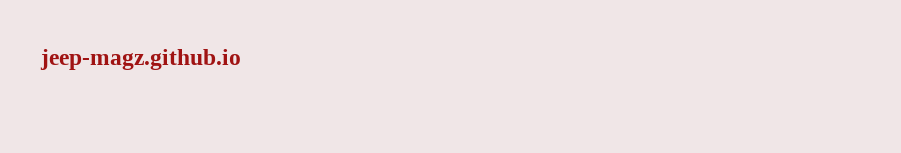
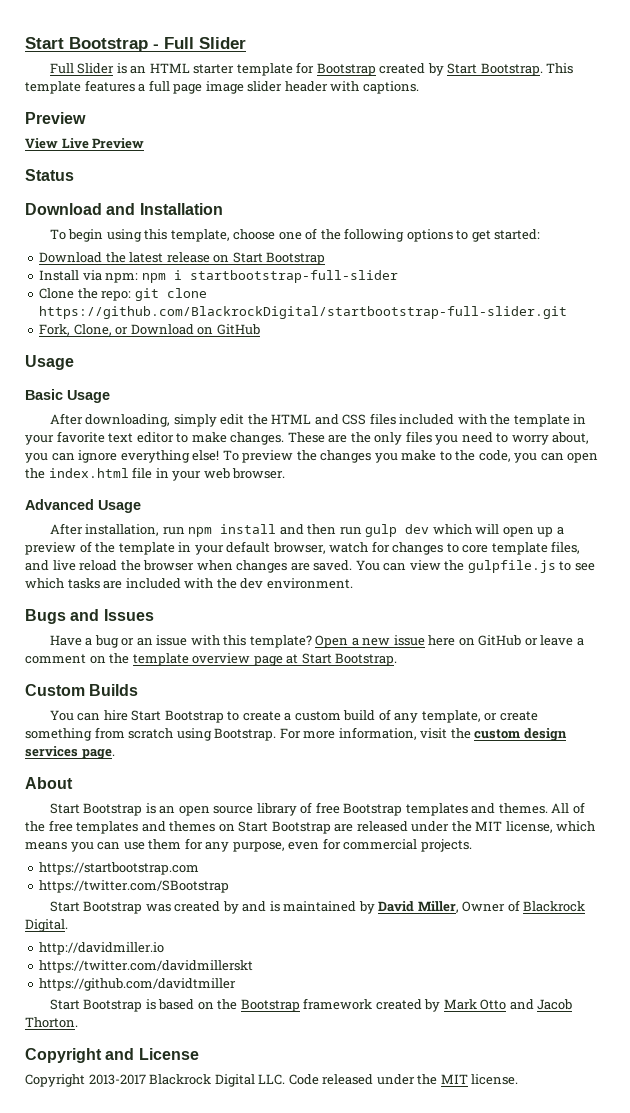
[40,49,241,70] jeep-magz.github.io -> [25,37,246,52] [49,62,574,76] [25,80,419,94] [25,112,86,124] [25,138,145,149] [25,169,74,181] [25,203,223,215] [49,228,541,242] [39,252,326,265] [39,270,398,283] [39,288,207,301] [39,306,568,319] [39,324,260,336] [25,355,74,370] [25,389,110,403] [49,413,587,427] [25,431,590,445] [25,450,599,463] [25,467,286,481] [25,499,141,513] [49,523,564,537] [25,541,581,555] [25,560,595,573] [25,578,353,589] [25,609,154,624] [49,635,584,648] [25,653,398,666] [25,684,139,696] [49,709,538,723] [25,727,567,741] [25,746,115,759] [25,777,73,789] [49,802,585,816] [25,820,596,834] [25,838,472,852] [39,862,200,875] [39,880,230,893] [49,900,586,914] [25,919,68,932] [39,942,165,955] [39,960,254,973] [39,978,237,991] [49,998,573,1012] [25,1017,78,1028] [25,1048,199,1063] [25,1074,519,1087] Start Bootstrap - Full Slider // Full Slider is an HTML starter template for Bootstrap created by Start Bootstrap. This template features a full page image slider header with captions. // Preview // View Live Preview // Status // Download and Installation // To begin using this template, choose one of the following options to get started: // Download the latest release on Start Bootstrap // Install via npm: npm i startbootstrap-full-slider // Clone the repo: git clone https://github.com/BlackrockDigital/startbootstrap-full-slider.git // Fork, Clone, or Download on GitHub // Usage // Basic Usage // After downloading, simply edit the HTML and CSS files included with the template in your favorite text editor to make changes. These are the only files you need to worry about, you can ignore everything else! To preview the changes you make to the code, you can open the index.html file in your web browser. // Advanced Usage // After installation, run npm install and then run gulp dev which will open up a preview of the template in your default browser, watch for changes to core template files, and live reload the browser when changes are saved. You can view the gulpfile.js to see which tasks are included with the dev environment. // Bugs and Issues // Have a bug or an issue with this template? Open a new issue here on GitHub or leave a comment on the template overview page at Start Bootstrap. // Custom Builds // You can hire Start Bootstrap to create a custom build of any template, or create something from scratch using Bootstrap. For more information, visit the custom design services page. // About // Start Bootstrap is an open source library of free Bootstrap templates and themes. All of the free templates and themes on Start Bootstrap are released under the MIT license, which means you can use them for any purpose, even for commercial projects. // https://startbootstrap.com // https://twitter.com/SBootstrap // Start Bootstrap was created by and is maintained by David Miller, Owner of Blackrock Digital. // http://davidmiller.io // https://twitter.com/davidmillerskt // https://github.com/davidtmiller // Start Bootstrap is based on the Bootstrap framework created by Mark Otto and Jacob Thorton. // Copyright and License // Copyright 2013-2017 Blackrock Digital LLC. Code released under the MIT license.

